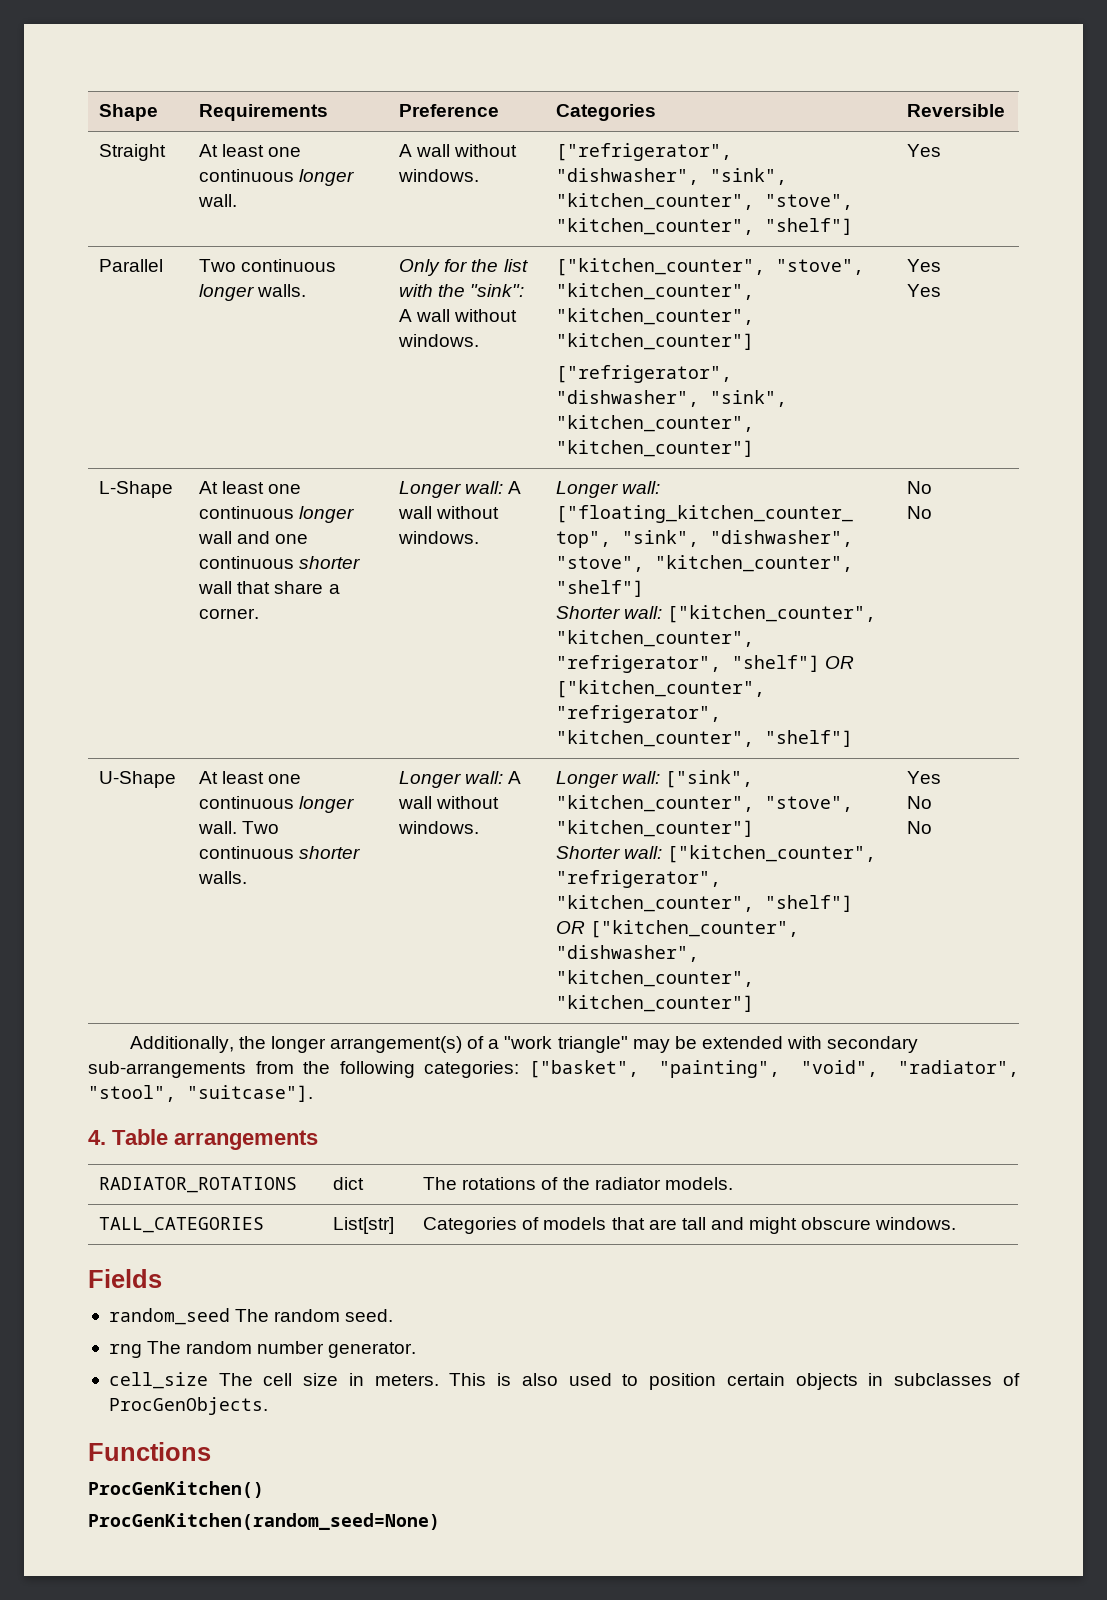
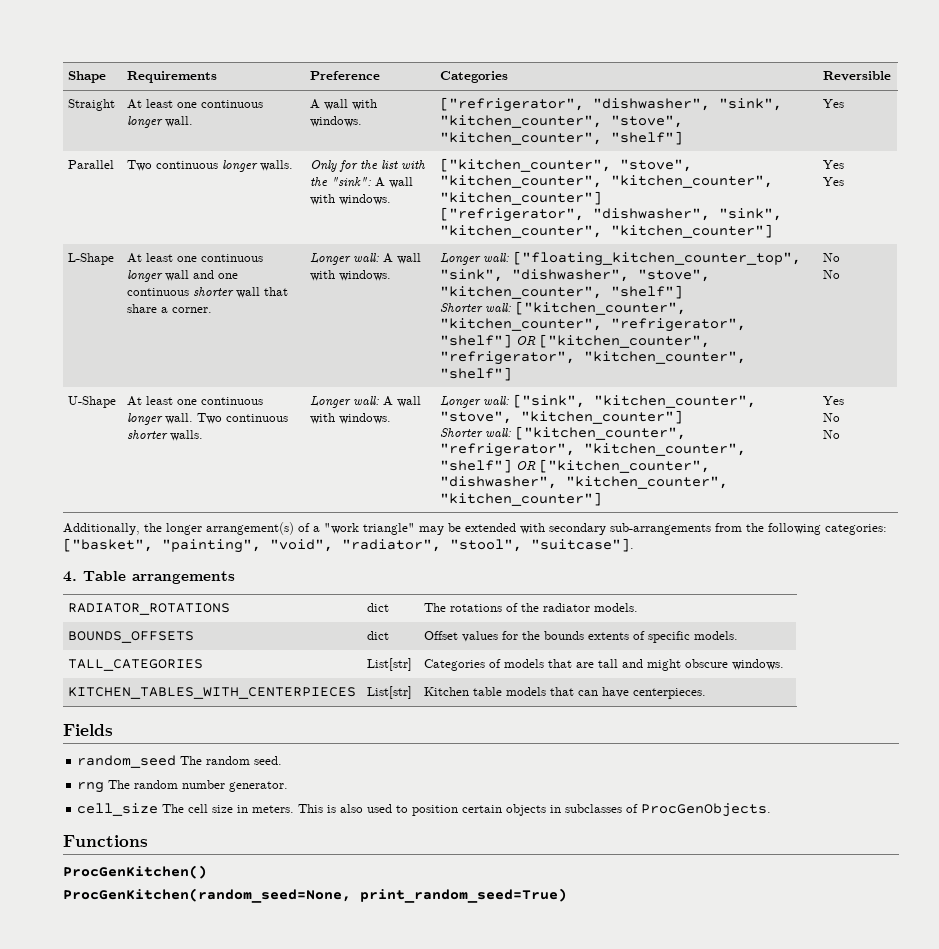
[454,144,518,157] without -> [352,99,378,110] with
[454,309,518,322] without -> [310,194,336,205] with
[436,506,500,519] without -> [310,270,336,281] with
[436,796,500,809] without -> [310,413,336,424] with
(733, 1183) none -> [68,631,195,643] [367,631,390,640] [424,631,739,643] // BOUNDS_OFFSETS | dict | Offset values for the bounds extents of specific models.
(957, 1223) none -> [68,687,357,699] [367,686,413,699] [424,687,707,699] // KITCHEN_TABLES_WITH_CENTERPIECES | List[str] | Kitchen table models that can have centerpieces.
[88,1513,440,1530] ProcGenKitchen(random_seed=None) -> [63,888,567,903] ProcGenKitchen(random_seed=None, print_random_seed=True)

